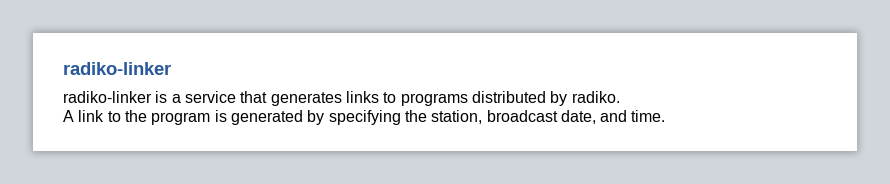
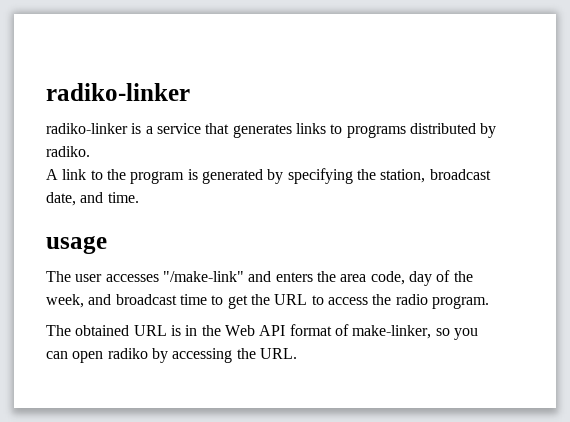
(666, 116) none -> [46,235,107,254] [46,270,473,286] [46,294,489,309] [46,324,478,340] [46,348,297,363] // usage // The user accesses "/make-link" and enters the area code, day of the week, and broadcast time to get the URL to access the radio program. // The obtained URL is in the Web API format of make-linker, so you can open radiko by accessing the URL.

